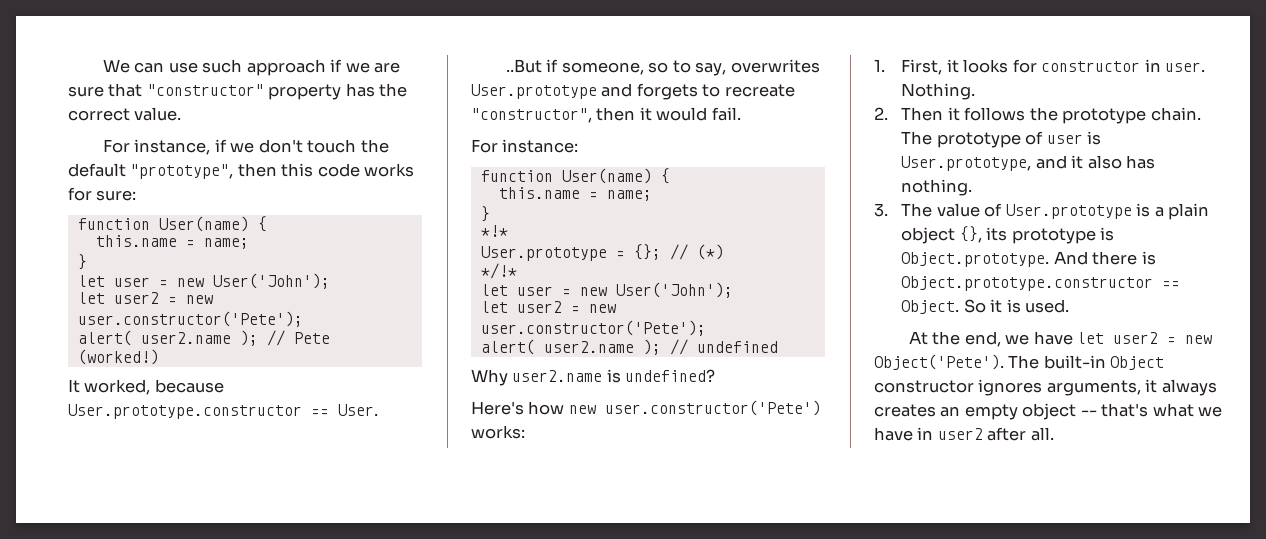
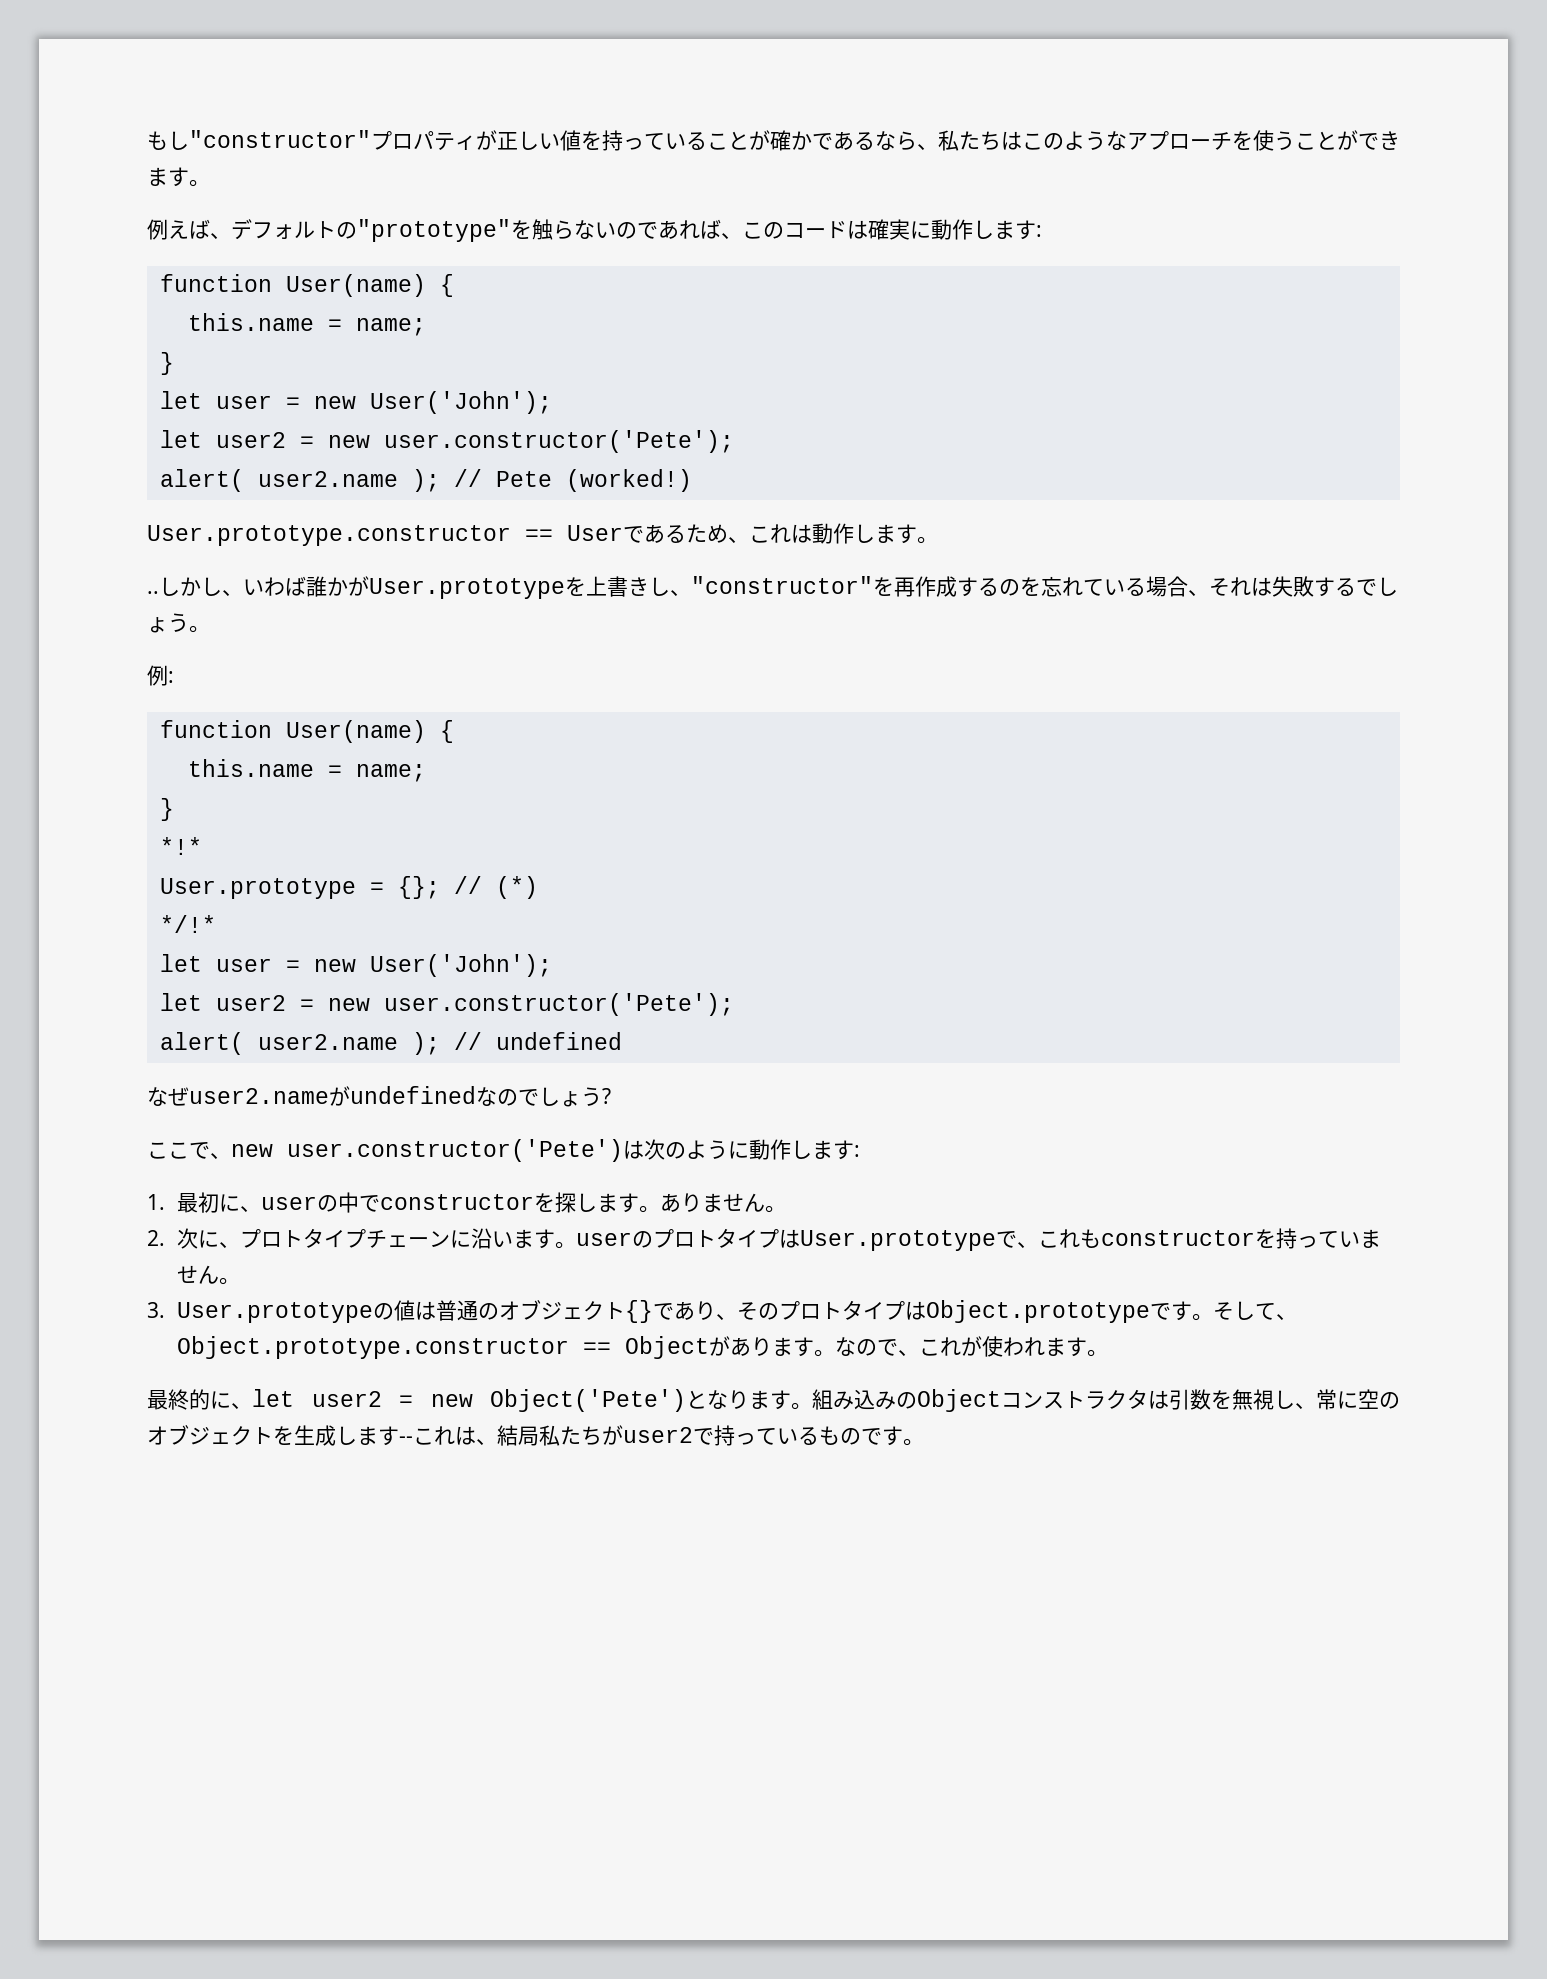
[102,59,400,76] [68,83,408,100] [68,107,182,121] [102,139,389,155] [68,163,415,179] [68,187,137,201] We can use such approach if we are sure that "constructor" property has the correct value. // For instance, if we don't touch the default "prototype", then this code works for sure: -> [147,130,1400,151] [147,167,210,187] [147,219,1042,242] もし"constructor"プロパティが正しい値を持っていることが確かであるなら、私たちはこのようなアプローチを使うことができます。 // 例えば、デフォルトの"prototype"を触らないのであれば、このコードは確実に動作します:
[68,379,224,395] [68,404,378,419] [505,59,820,76] [471,83,795,100] [471,107,741,123] [471,139,579,153] It worked, because User.prototype.constructor == User. // ..But if someone, so to say, overwrites User.prototype and forgets to recreate "constructor", then it would fail. // For instance: -> [147,523,938,546] [147,576,1398,599] [147,613,210,633] [147,665,174,686] User.prototype.constructor == Userであるため、これは動作します。 // ..しかし、いわば誰かがUser.prototypeを上書きし、"constructor"を再作成するのを忘れている場合、それは失敗するでしょう。 // 例:
[471,369,716,386] [471,400,821,416] [471,425,525,439] [874,59,1205,75] [901,83,976,100] [874,107,1201,124] [901,131,1102,148] [901,155,1156,171] [901,179,973,196] [874,203,1209,220] [901,226,1115,244] [901,251,1156,267] [901,276,1181,291] [901,299,1070,314] [908,331,1213,347] [874,354,1165,370] [874,379,1217,396] [874,403,1223,420] [874,427,1054,441] Why user2.name is undefined? // Here's how new user.constructor('Pete') works: // 1. First, it looks for constructor in user. Nothing. // 2. Then it follows the prototype chain. The prototype of user is User.prototype, and it also has nothing. // 3. The value of User.prototype is a plain object {}, its prototype is Object.prototype. And there is Object.prototype.constructor == Object. So it is used. // At the end, we have let user2 = new Object('Pete'). The built-in Object constructor ignores arguments, it always creates an empty object -- that's what we have in user2 after all. -> [147,1086,611,1107] [147,1139,860,1162] [147,1192,786,1213] [147,1228,1381,1251] [176,1265,240,1285] [147,1300,1297,1323] [176,1336,1108,1359] [147,1389,1400,1412] [147,1425,924,1446] なぜuser2.nameがundefinedなのでしょう? // ここで、new user.constructor('Pete')は次のように動作します: // 1.最初に、userの中でconstructorを探します。ありません。 // 2.次に、プロトタイプチェーンに沿います。userのプロトタイプはUser.prototypeで、これもconstructorを持っていません。 // 3. User.prototypeの値は普通のオブジェクト{}であり、そのプロトタイプはObject.prototypeです。そして、Object.prototype.constructor == Objectがあります。なので、これが使われます。 // 最終的に、let user2 = new Object('Pete')となります。組み込みのObjectコンストラクタは引数を無視し、常に空のオブジェクトを生成します--これは、結局私たちがuser2で持っているものです。

